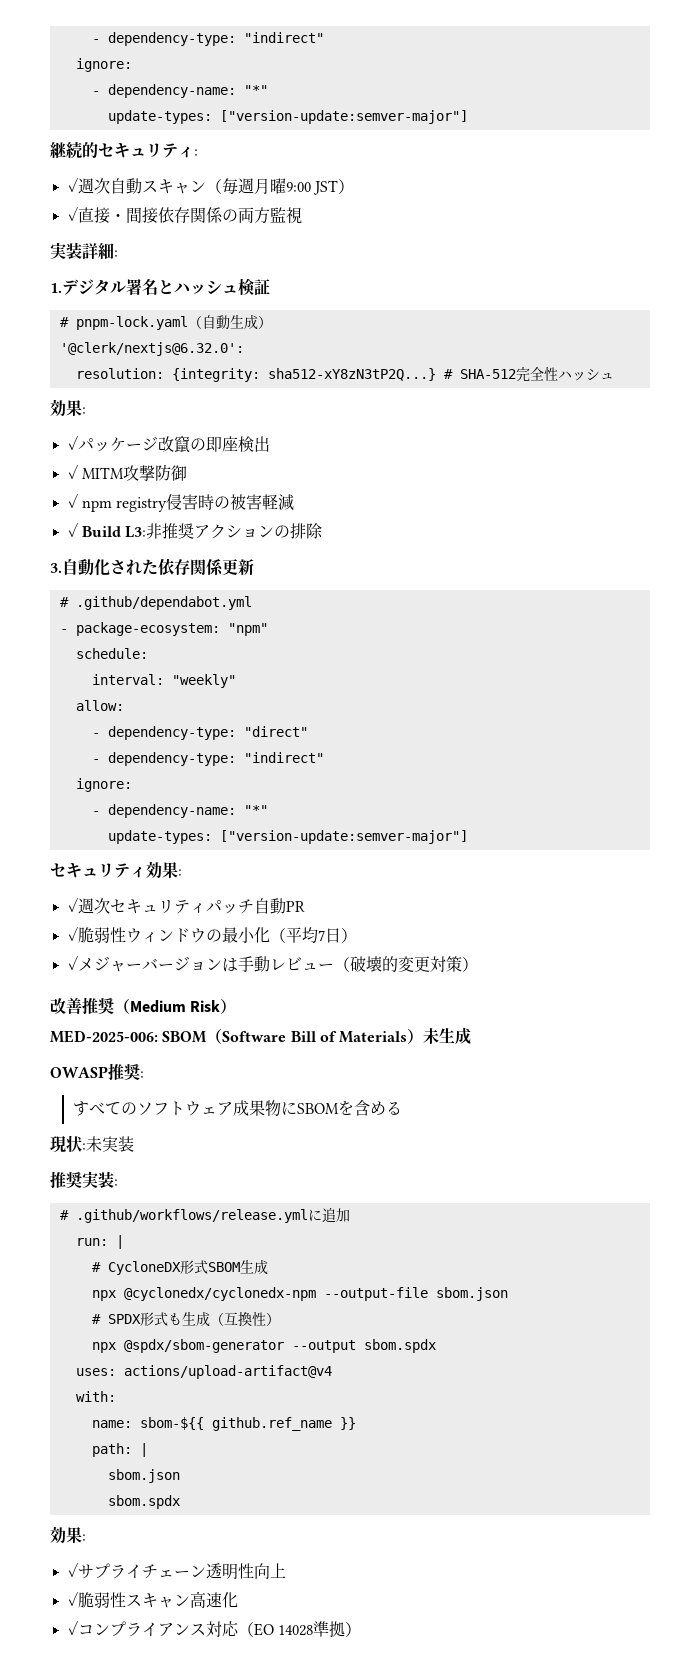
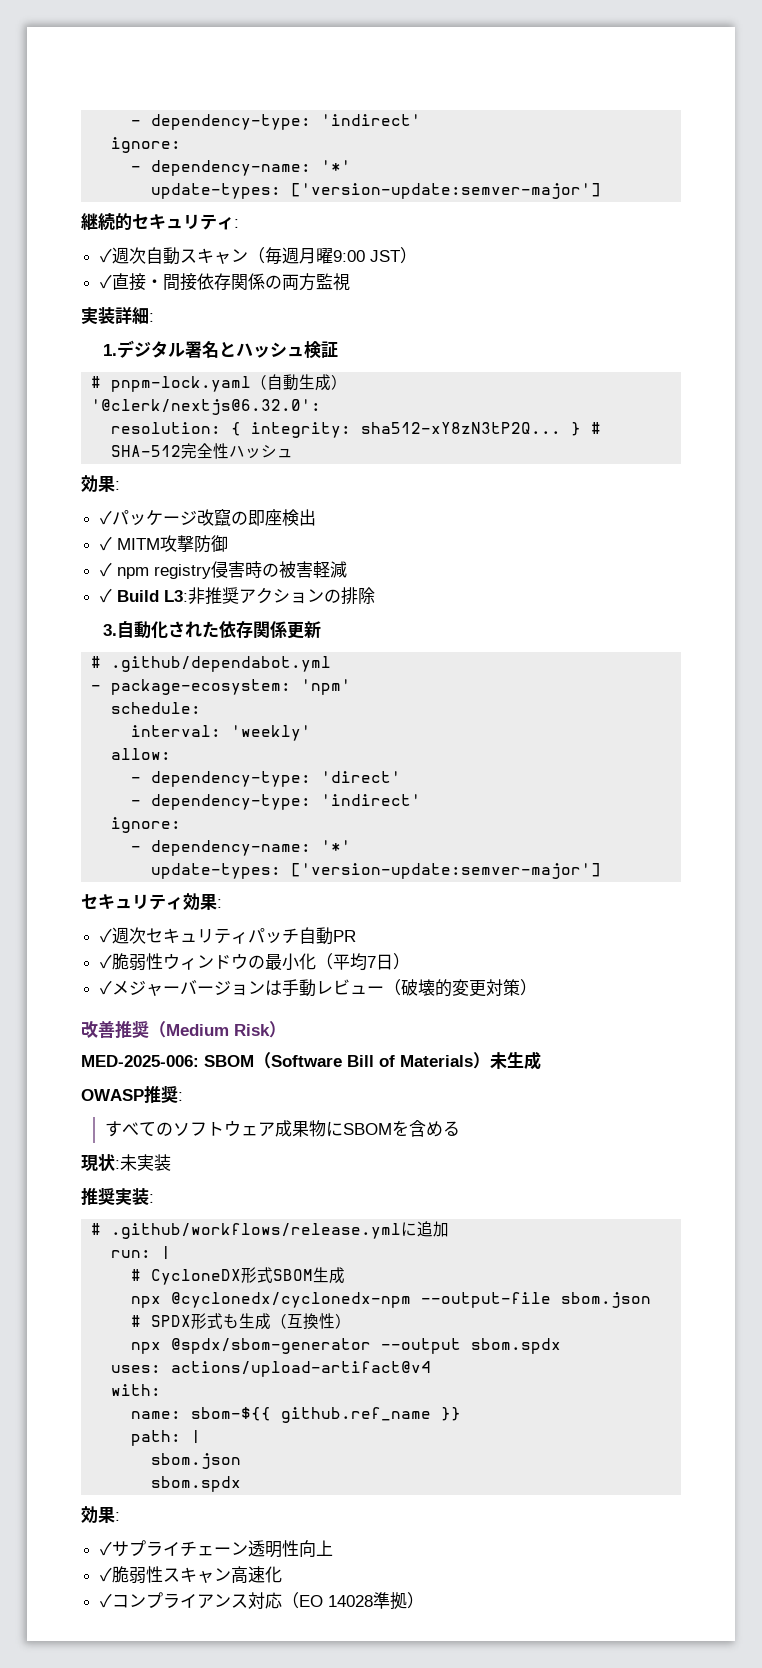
[91,32,324,46] [75,58,132,72] [91,84,268,98] [107,110,468,124] - dependency-type: "indirect" // ignore: // - dependency-name: "*" // update-types: ["version-update:semver-major"] -> [131,114,422,130] [111,137,182,153] [131,160,352,176] [151,183,602,199] - dependency-type: 'indirect' // ignore: // - dependency-name: '*' // update-types: ['version-update:semver-major']
[171,368,436,382] {integrity: sha512-xY8zN3tP2Q...} -> [231,422,582,438] { integrity: sha512-xY8zN3tP2Q... }
[227,623,268,636] "npm" -> [301,679,352,695] 'npm'
[171,674,236,688] "weekly" -> [231,725,312,741] 'weekly'
[243,726,308,737] [91,752,324,766] [75,778,132,792] [91,804,268,818] [107,830,468,844] "direct" // - dependency-type: "indirect" // ignore: // - dependency-name: "*" // update-types: ["version-update:semver-major"] -> [321,771,402,783] [131,794,422,810] [111,817,182,833] [131,840,352,856] [151,863,602,879] 'direct' // - dependency-type: 'indirect' // ignore: // - dependency-name: '*' // update-types: ['version-update:semver-major']

